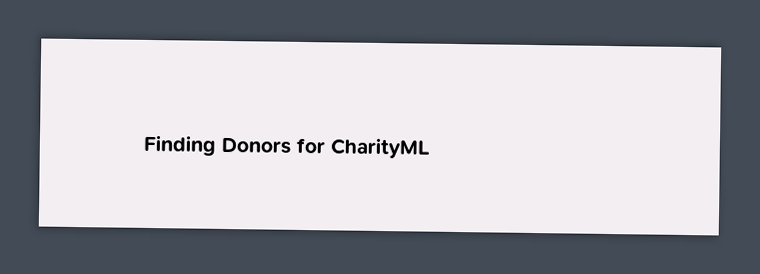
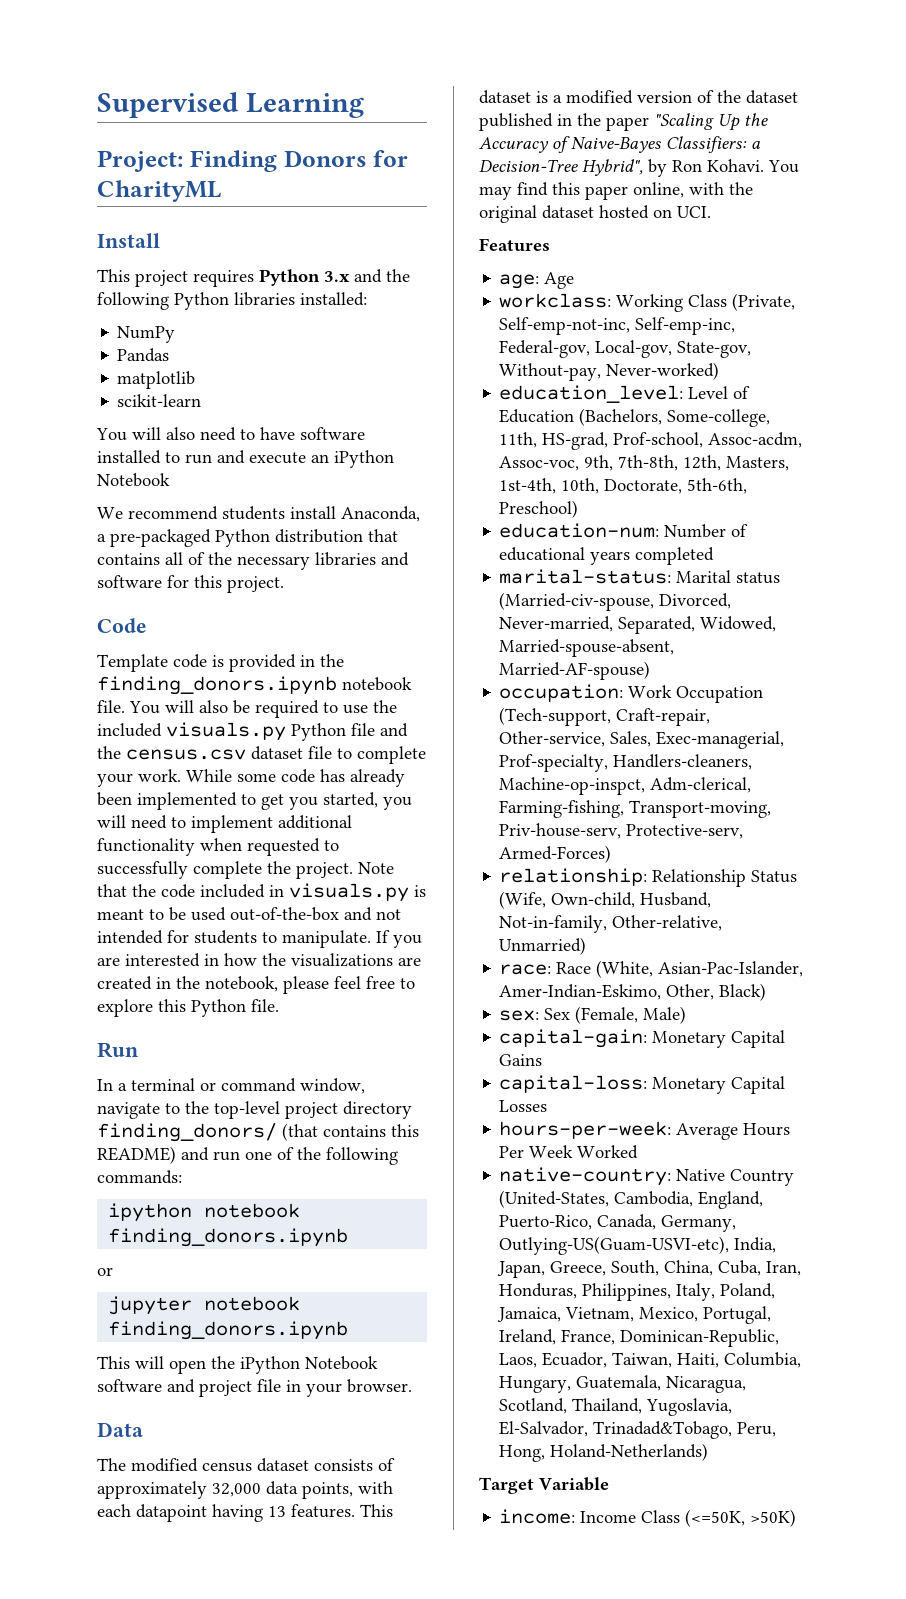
(143, 145) none -> [97,92,364,118] [97,150,183,172] Supervised Learning // Project:
(430, 148) none -> [97,233,160,248] [97,269,410,287] [97,292,367,310] [117,326,176,343] [117,348,170,362] [117,371,196,389] [117,394,202,407] [96,427,365,441] [97,450,394,468] [97,473,170,487] [97,506,420,522] [97,529,398,547] [97,552,409,570] [97,575,284,593] [97,618,147,633] [97,654,344,672] [97,676,412,695] [97,700,397,718] [97,722,408,741] [97,746,426,764] [97,769,405,787] [97,792,412,810] [97,815,352,833] [97,838,339,856] [97,861,394,879] [97,883,426,902] [97,907,401,921] [97,930,422,948] [97,953,421,967] [97,976,415,994] [97,999,279,1017] [97,1042,139,1058] [97,1078,365,1094] [97,1101,412,1119] [97,1123,419,1142] [97,1146,398,1165] [97,1170,182,1184] [108,1203,301,1222] [108,1228,349,1247] [97,1267,113,1276] [108,1296,301,1315] [108,1321,349,1340] [97,1356,378,1374] [97,1379,412,1397] [97,1422,143,1437] [97,1458,395,1472] [97,1481,393,1499] [97,1504,393,1522] [479,90,798,104] [479,113,768,131] [479,136,761,153] [479,159,799,177] [479,182,753,200] [479,205,711,223] [479,238,550,252] [499,272,575,289] [499,293,796,312] [499,317,736,335] [499,340,752,358] [499,362,720,381] [499,385,751,403] [499,408,771,427] [499,432,803,450] [499,455,790,471] [499,478,748,494] [499,500,579,518] [499,523,749,538] [499,547,715,565] [499,569,781,584] [499,592,732,611] [499,616,777,634] [499,639,675,657] [499,661,651,680] [499,684,764,703] [499,707,711,726] [499,731,785,749] [499,754,753,772] [499,777,752,795] [499,800,772,818] [499,823,744,839] [499,845,612,863] [499,868,798,887] [499,891,712,909] [499,915,723,933] [499,937,587,955] [499,960,804,978] [499,983,767,1001] [499,1006,687,1024] [499,1029,786,1048] [499,1054,543,1066] [499,1075,786,1094] [499,1100,548,1112] [499,1121,791,1140] [499,1145,639,1159] [499,1167,795,1186] [499,1190,764,1209] [499,1214,737,1232] [499,1236,777,1255] [497,1260,802,1278] [499,1283,776,1301] [497,1306,772,1324] [499,1329,780,1347] [499,1352,802,1368] [499,1375,747,1393] [499,1398,733,1416] [499,1421,777,1439] [499,1443,709,1462] [479,1477,609,1494] [499,1509,797,1527] // Install // This project requires Python 3.x and the following Python libraries installed: // NumPy // Pandas // matplotlib // scikit-learn // You will also need to have software installed to run and execute an iPython Notebook // We recommend students install Anaconda, a pre-packaged Python distribution that contains all of the necessary libraries and software for this project. // Code // Template code is provided in the finding_donors.ipynb notebook file. You will also be required to use the included visuals.py Python file and the census.csv dataset file to complete your work. While some code has already been implemented to get you started, you will need to implement additional functionality when requested to successfully complete the project. Note that the code included in visuals.py is meant to be used out-of-the-box and not intended for students to manipulate. If you are interested in how the visualizations are created in the notebook, please feel free to explore this Python file. // Run // In a terminal or command window, navigate to the top-level project directory finding_donors/ (that contains this README) and run one of the following commands: // ipython notebook finding_donors.ipynb // or // jupyter notebook finding_donors.ipynb // This will open the iPython Notebook software and project file in your browser. // Data // The modified census dataset consists of approximately 32,000 data points, with each datapoint having 13 features. This dataset is a modified version of the dataset published in the paper "Scaling Up the Accuracy of Naive-Bayes Classifiers: a Decision-Tree Hybrid", by Ron Kohavi. You may find this paper online, with the original dataset hosted on UCI. // Features // age: Age // workclass: Working Class (Private, Self-emp-not-inc, Self-emp-inc, Federal-gov, Local-gov, State-gov, Without-pay, Never-worked) // education_level: Level of Education (Bachelors, Some-college, 11th, HS-grad, Prof-school, Assoc-acdm, Assoc-voc, 9th, 7th-8th, 12th, Masters, 1st-4th, 10th, Doctorate, 5th-6th, Preschool) // education-num: Number of educational years completed // marital-status: Marital status (Married-civ-spouse, Divorced, Never-married, Separated, Widowed, Married-spouse-absent, Married-AF-spouse) // occupation: Work Occupation (Tech-support, Craft-repair, Other-service, Sales, Exec-managerial, Prof-specialty, Handlers-cleaners, Machine-op-inspct, Adm-clerical, Farming-fishing, Transport-moving, Priv-house-serv, Protective-serv, Armed-Forces) // relationship: Relationship Status (Wife, Own-child, Husband, Not-in-family, Other-relative, Unmarried) // race: Race (White, Asian-Pac-Islander, Amer-Indian-Eskimo, Other, Black) // sex: Sex (Female, Male) // capital-gain: Monetary Capital Gains // capital-loss: Monetary Capital Losses // hours-per-week: Average Hours Per Week Worked // native-country: Native Country (United-States, Cambodia, England, Puerto-Rico, Canada, Germany, Outlying-US(Guam-USVI-etc), India, Japan, Greece, South, China, Cuba, Iran, Honduras, Philippines, Italy, Poland, Jamaica, Vietnam, Mexico, Portugal, Ireland, France, Dominican-Republic, Laos, Ecuador, Taiwan, Haiti, Columbia, Hungary, Guatemala, Nicaragua, Scotland, Thailand, Yugoslavia, El-Salvador, Trinadad&Tobago, Peru, Hong, Holand-Netherlands) // Target Variable // income: Income Class (<=50K, >50K)

